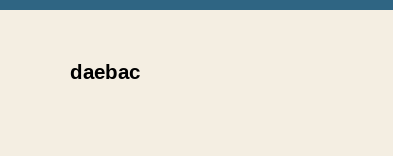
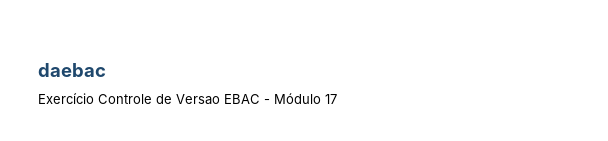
(140, 71) none -> [38,93,337,105] // Exercício Controle de Versao EBAC - Módulo 17

